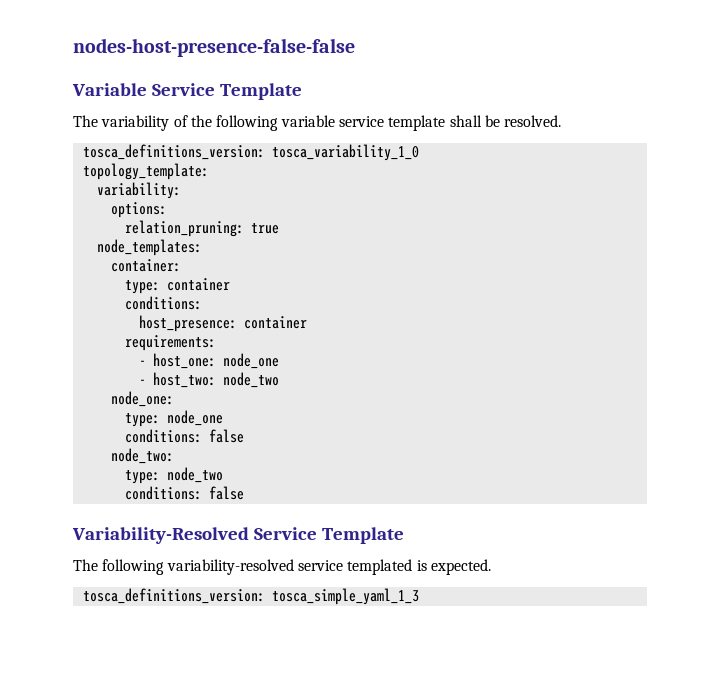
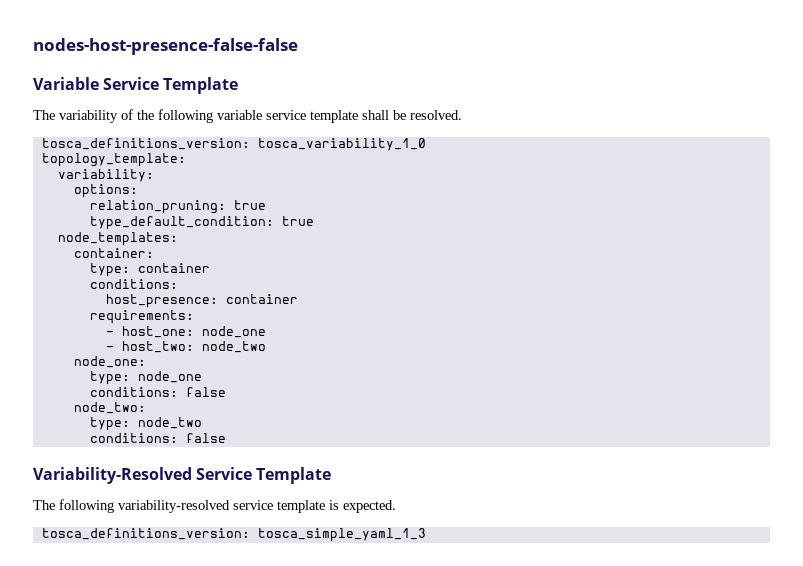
(279, 228) none -> [89,216,314,230] // type_default_condition: true
[347,559,413,575] templated -> [277,500,325,513] template

